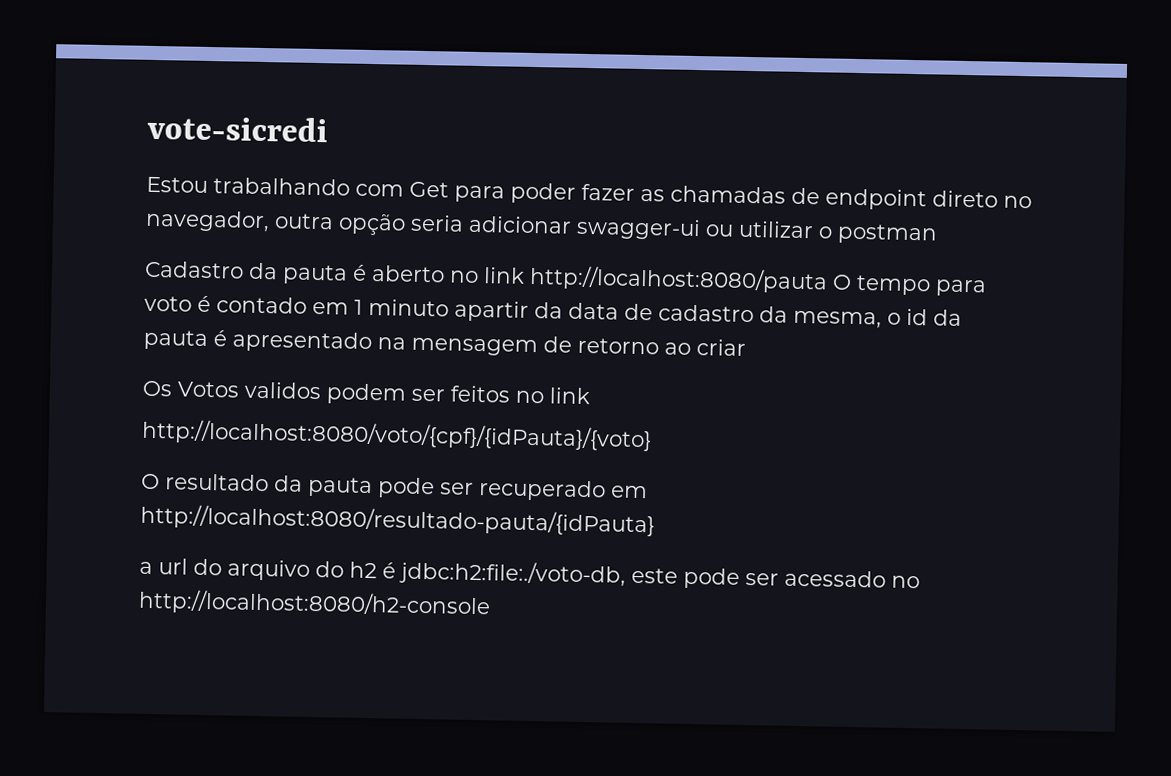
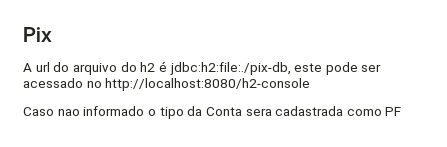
[147,114,328,143] [146,176,1032,211] [145,209,938,245] [144,260,987,297] [144,295,962,329] [143,329,746,357] [142,380,590,405] [141,418,652,452] [141,473,648,502] [140,503,655,537] [139,561,153,575] vote-sicredi // Estou trabalhando com Get para poder fazer as chamadas de endpoint direto no navegador, outra opção seria adicionar swagger-ui ou utilizar o postman // Cadastro da pauta é aberto no link http://localhost:8080/pauta O tempo para voto é contado em 1 minuto apartir da data de cadastro da mesma, o id da pauta é apresentado na mensagem de retorno ao criar // Os Votos validos podem ser feitos no link // http://localhost:8080/voto/{cpf}/{idPauta}/{voto} // O resultado da pauta pode ser recuperado em http://localhost:8080/resultado-pauta/{idPauta} // a -> [23,27,52,42] [23,63,32,72] Pix // A
[399,559,626,587] jdbc:h2:file:./voto-db, -> [169,62,291,75] jdbc:h2:file:./pix-db,
(491, 603) none -> [23,106,402,119] // Caso nao informado o tipo da Conta sera cadastrada como PF

